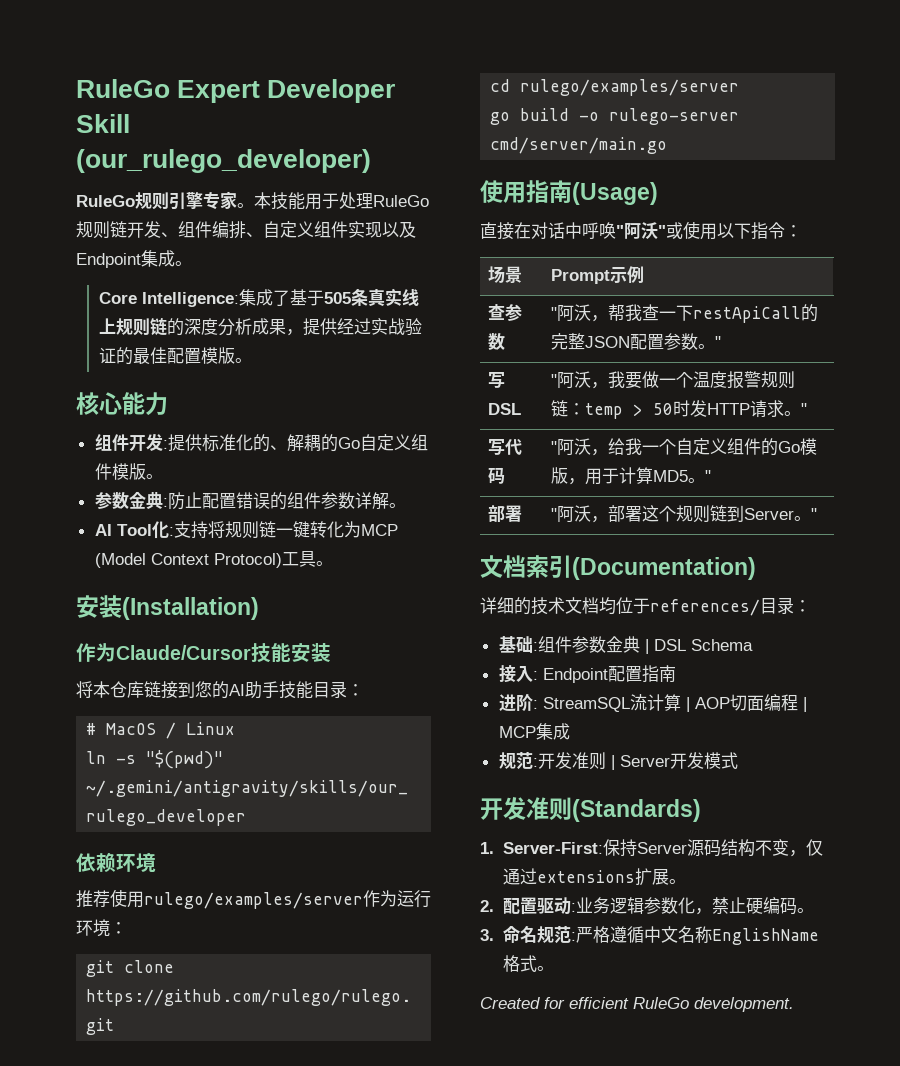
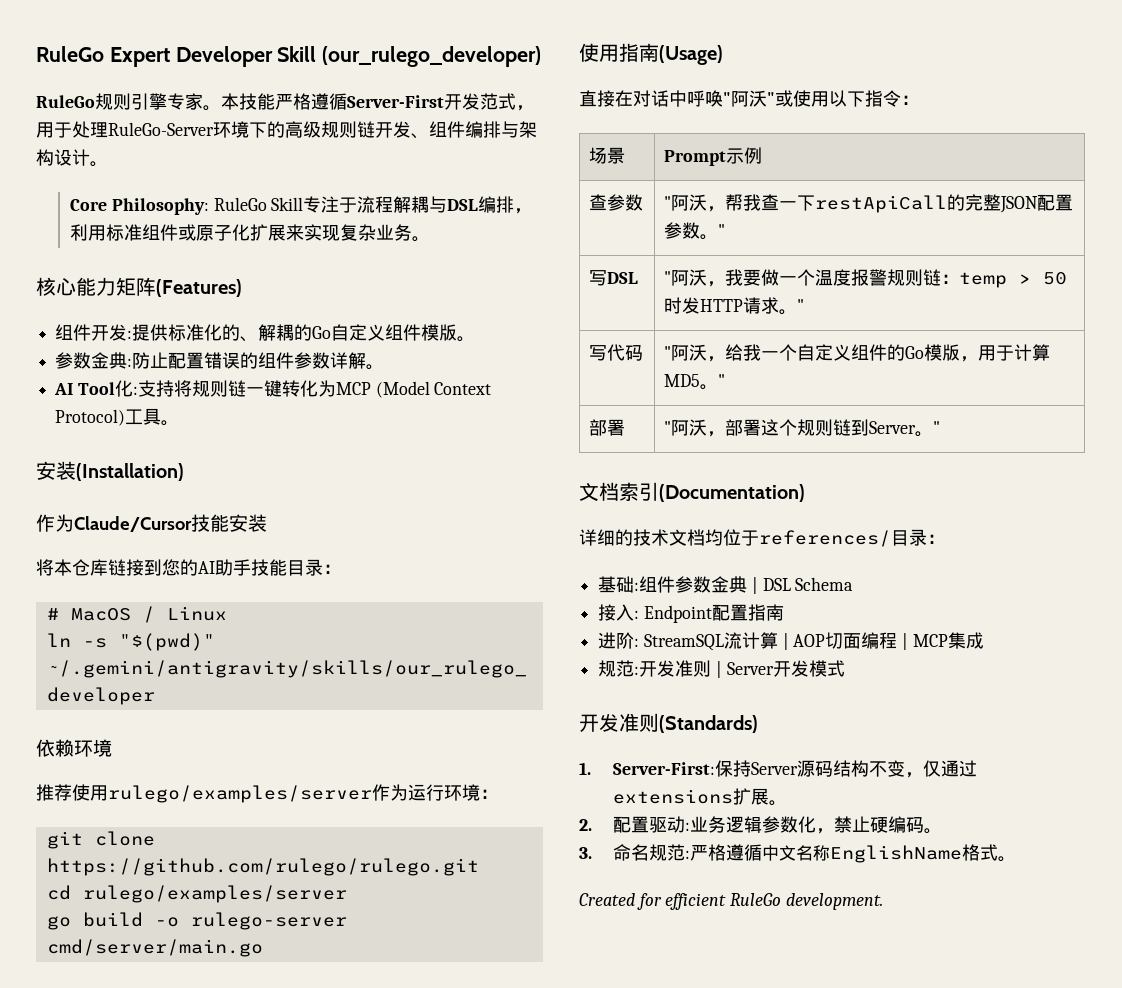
[305,192,429,210] 用于处理RuleGo -> [275,93,534,111] [36,121,321,138] 严格遵循Server-First开发范式，用于处理RuleGo-Server环境下的高级
[246,221,416,238] [76,250,192,268] [98,288,419,307] [98,317,422,336] [98,347,235,365] 、自定义组件实现以及Endpoint集成。 // Core Intelligence:集成了基于505条真实线上规则链的深度分析成果，提供经过实战验证的最佳配置模版 -> [501,121,537,138] [36,149,108,167] [70,196,533,215] [70,224,413,241] 与架构设计。 // Core Philosophy: RuleGo Skill专注于流程解耦与DSL编排，利用标准组件或原子化扩展来实现复杂业务
(168, 404) none -> [116,277,242,297] 矩阵(Features)

